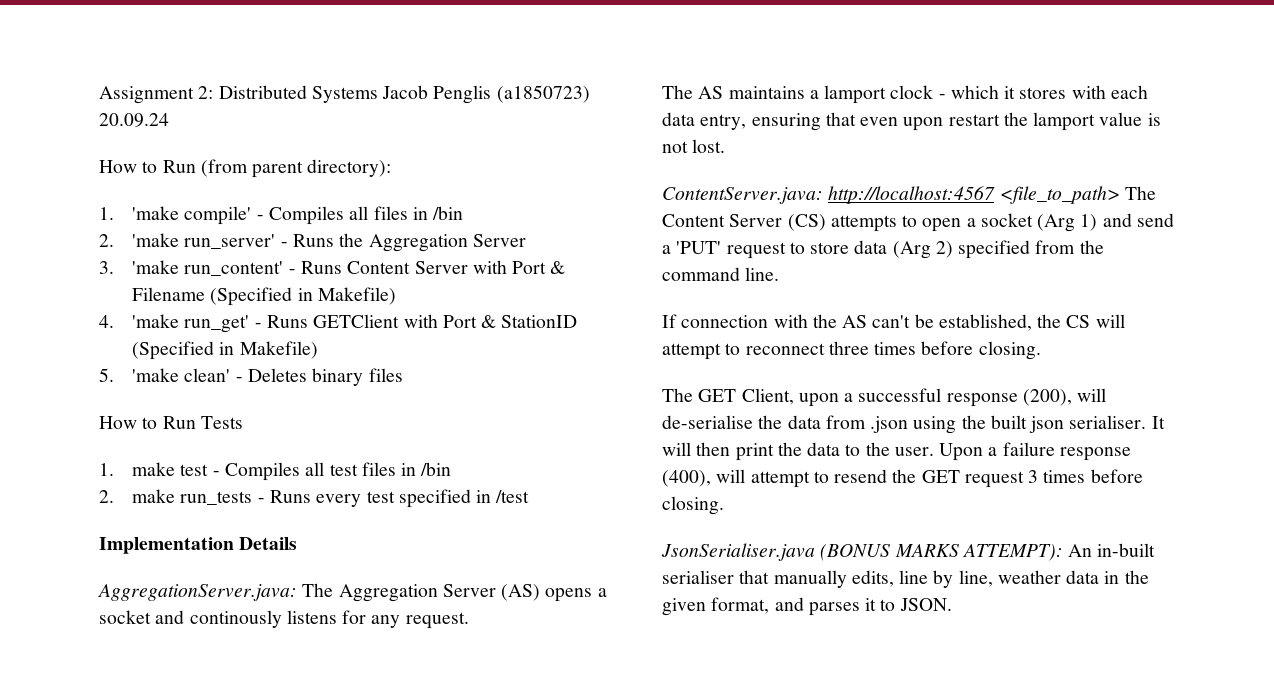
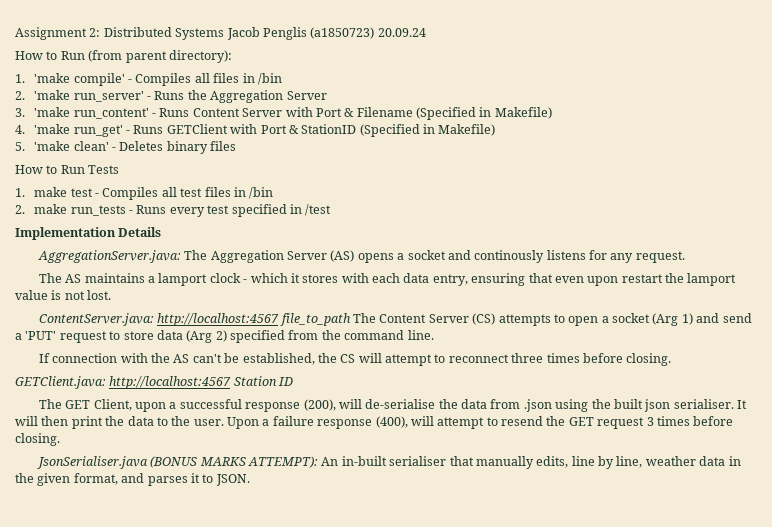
[999,186,1120,204] <file_to_path> -> [279,313,351,326] file_to_path
(1041, 350) none -> [15,376,294,389] // GETClient.java: http://localhost:4567 Station ID

